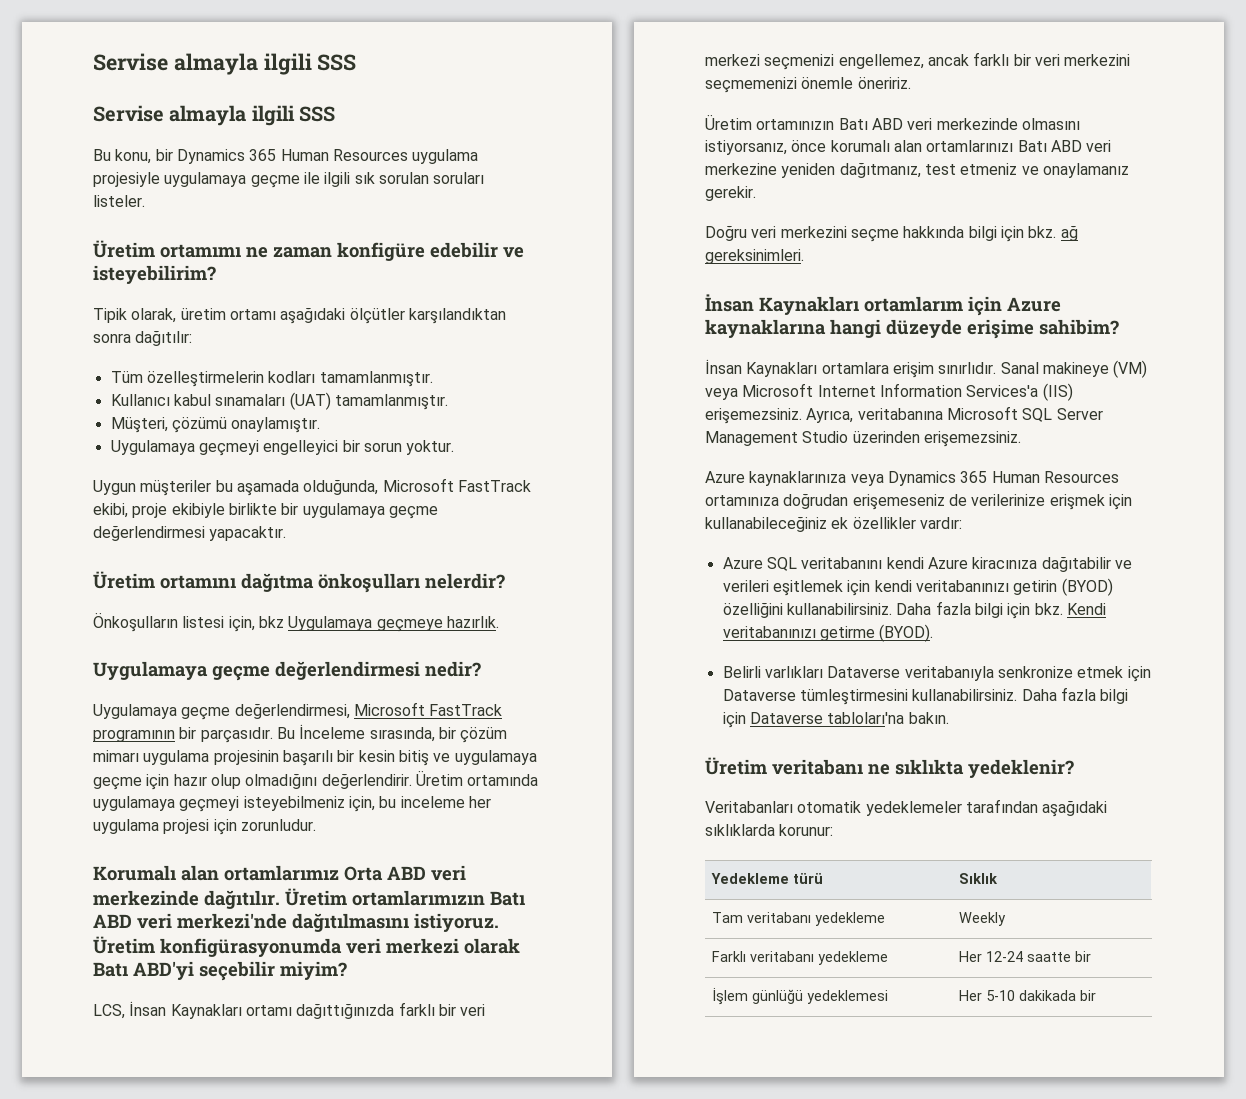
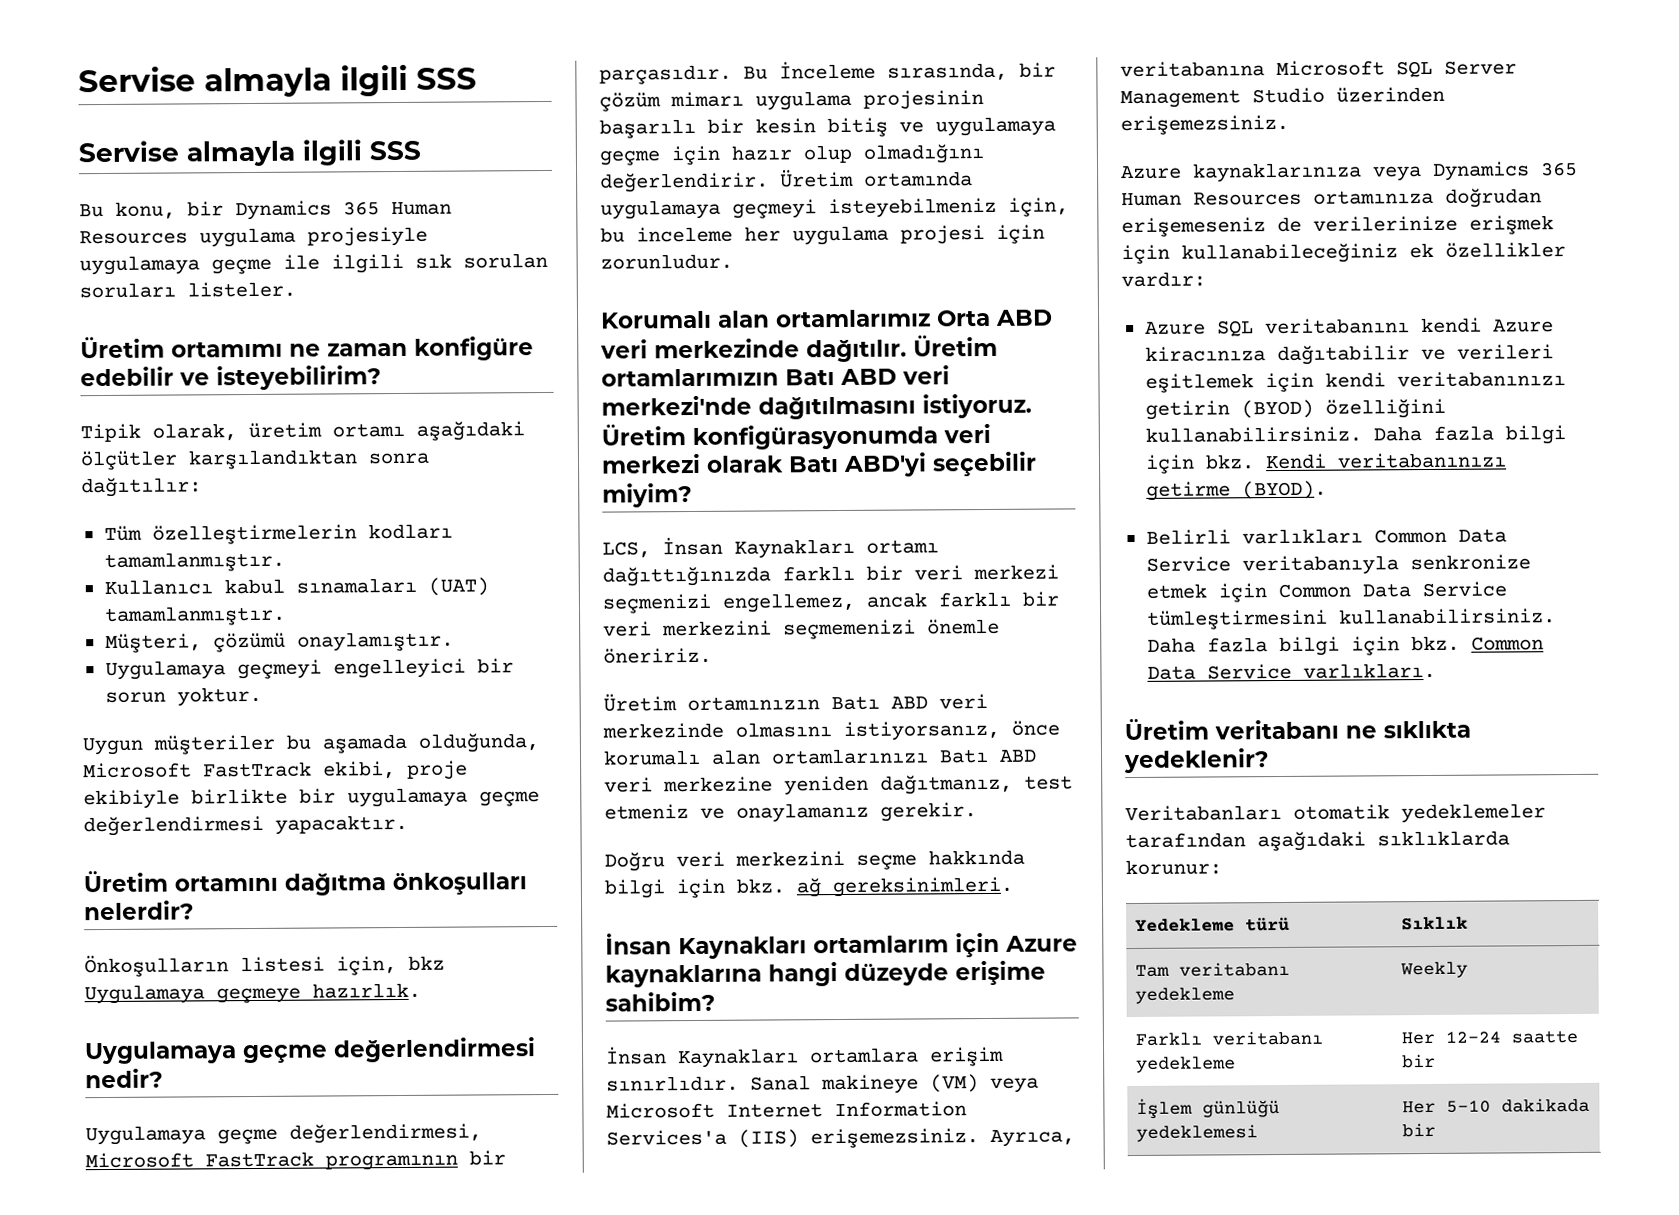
[827,666,901,678] Dataverse -> [1373,528,1507,544] [1145,556,1231,572] Common Data Service
[722,689,796,701] Dataverse -> [1277,581,1507,599] Common Data Service
[749,712,949,724] Dataverse tabloları'na bakın. -> [1410,635,1544,652] [1146,662,1436,680] bkz. Common Data Service varlıkları.

